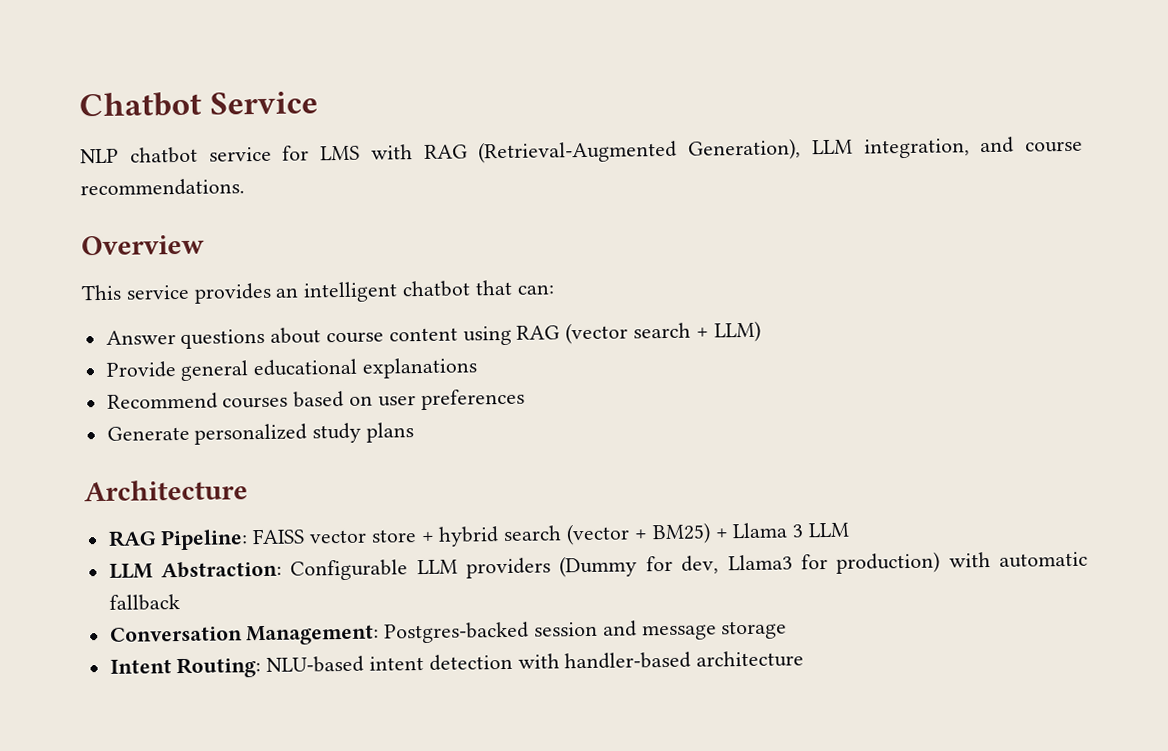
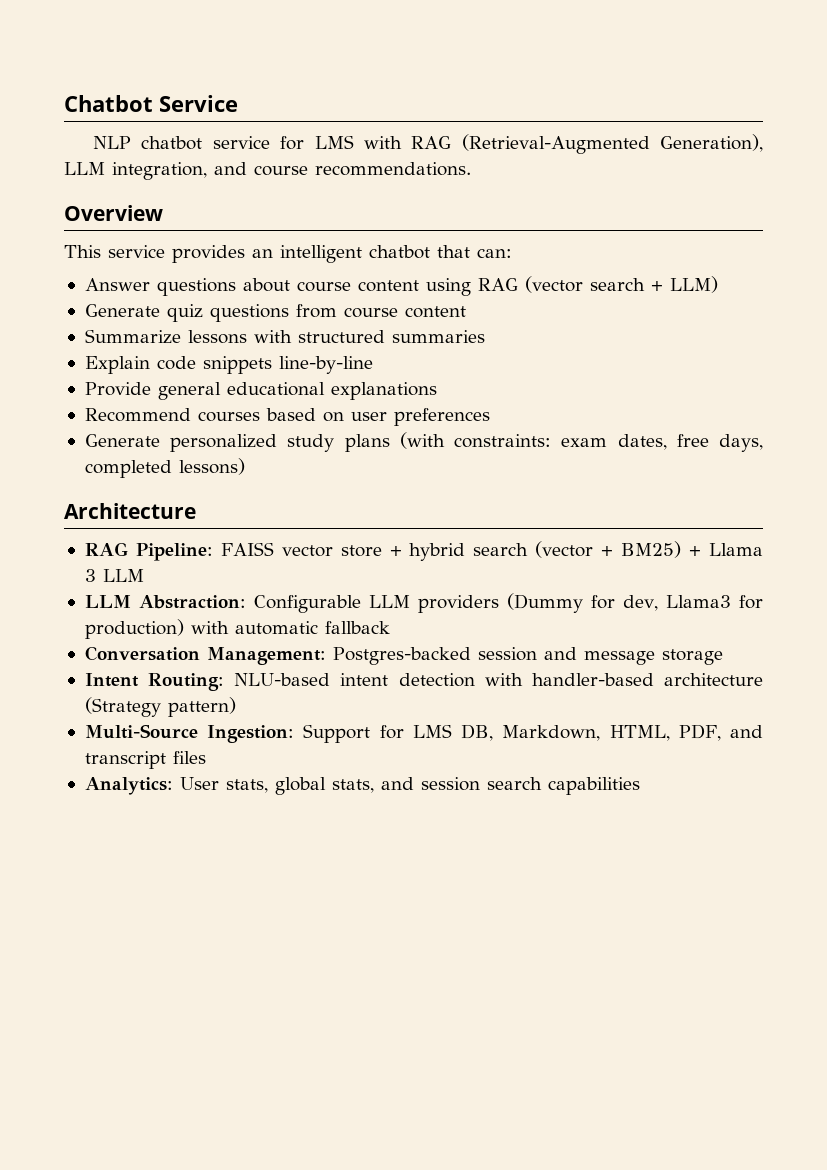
(761, 331) none -> [84,304,466,322] [84,329,485,344] [84,356,373,374] // Generate quiz questions from course content // Summarize lessons with structured summaries // Explain code snippets line-by-line
(415, 432) none -> [399,432,764,452] [84,458,245,478] (with constraints: exam dates, free days, completed lessons)
(805, 659) none -> [84,697,236,717] [84,724,763,743] [84,751,206,769] [84,777,640,795] (Strategy pattern) // Multi-Source Ingestion: Support for LMS DB, Markdown, HTML, PDF, and transcript files // Analytics: User stats, global stats, and session search capabilities

